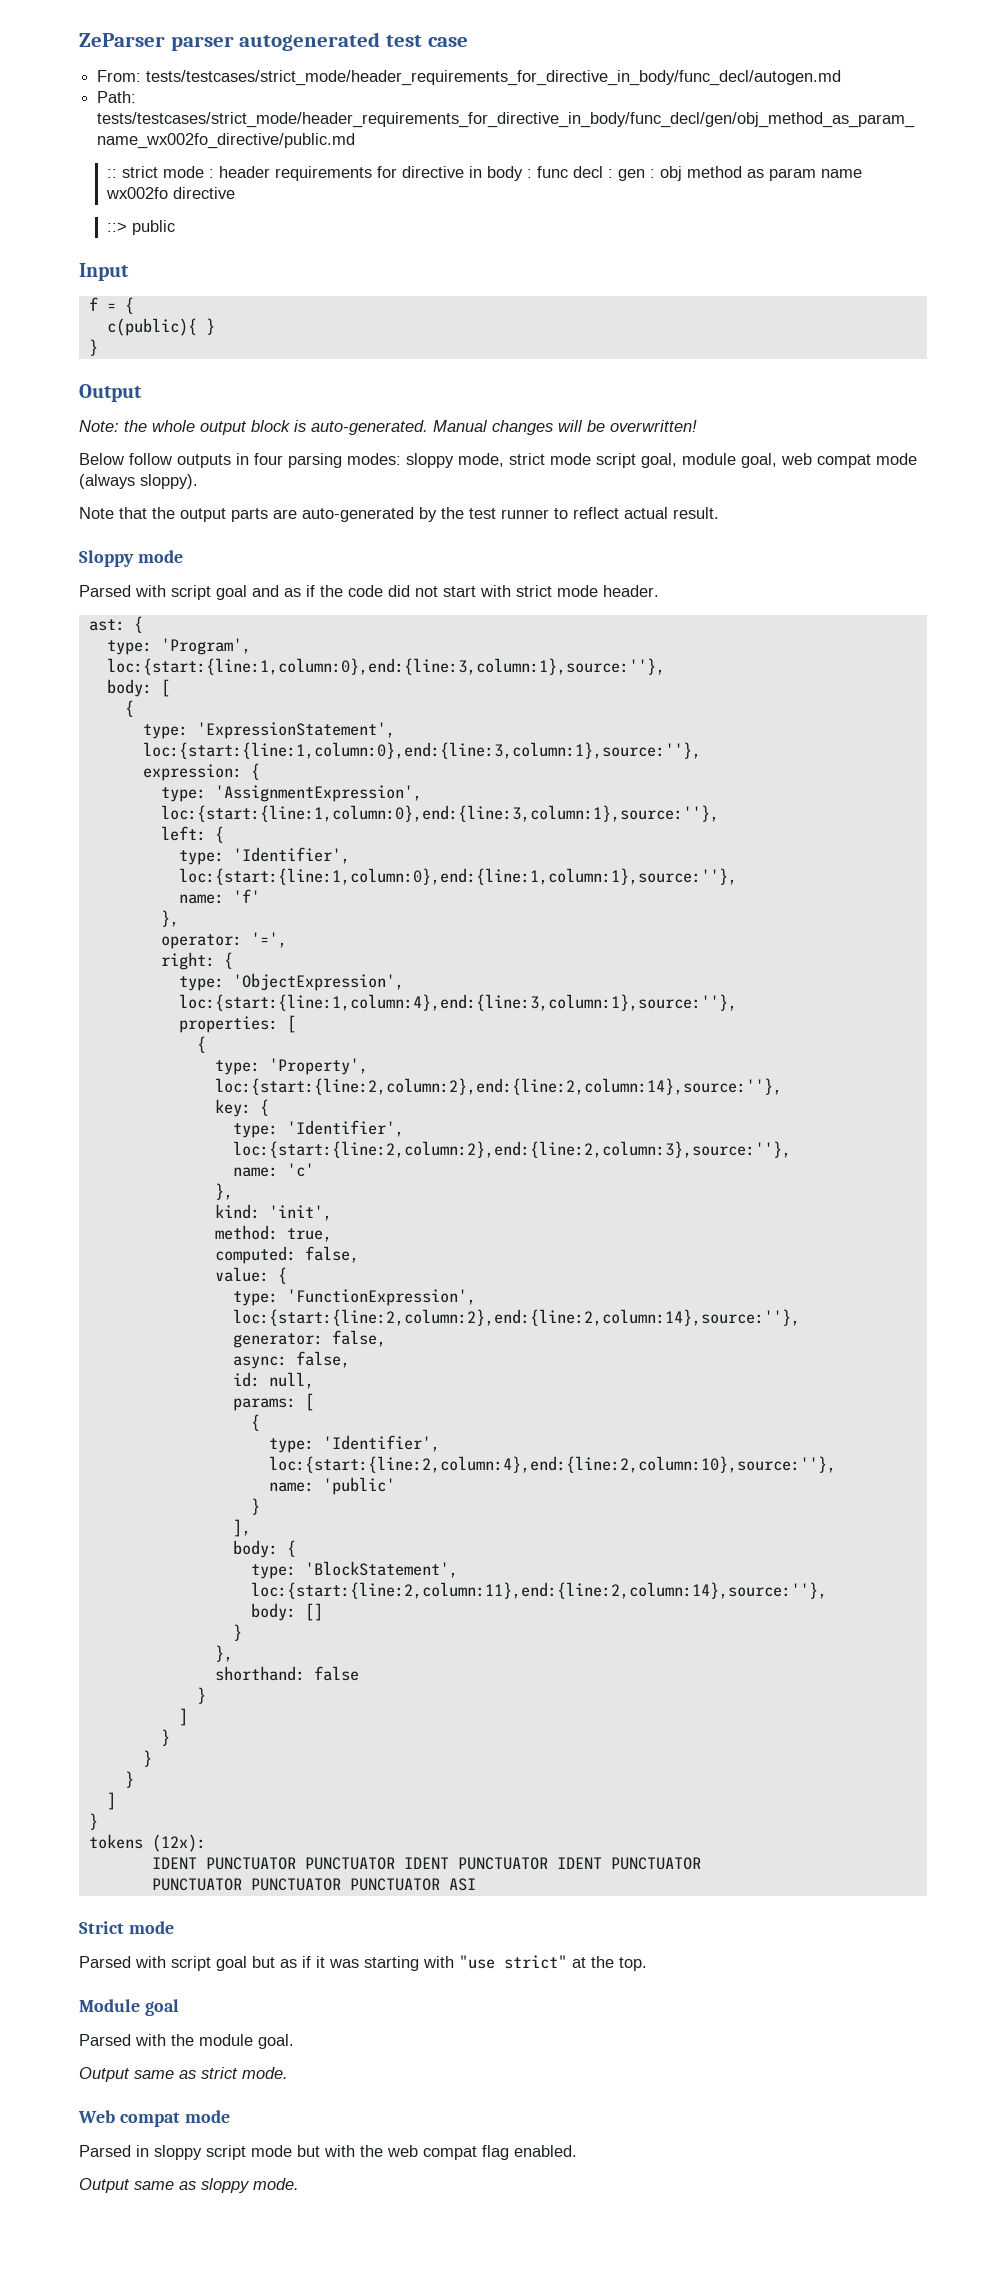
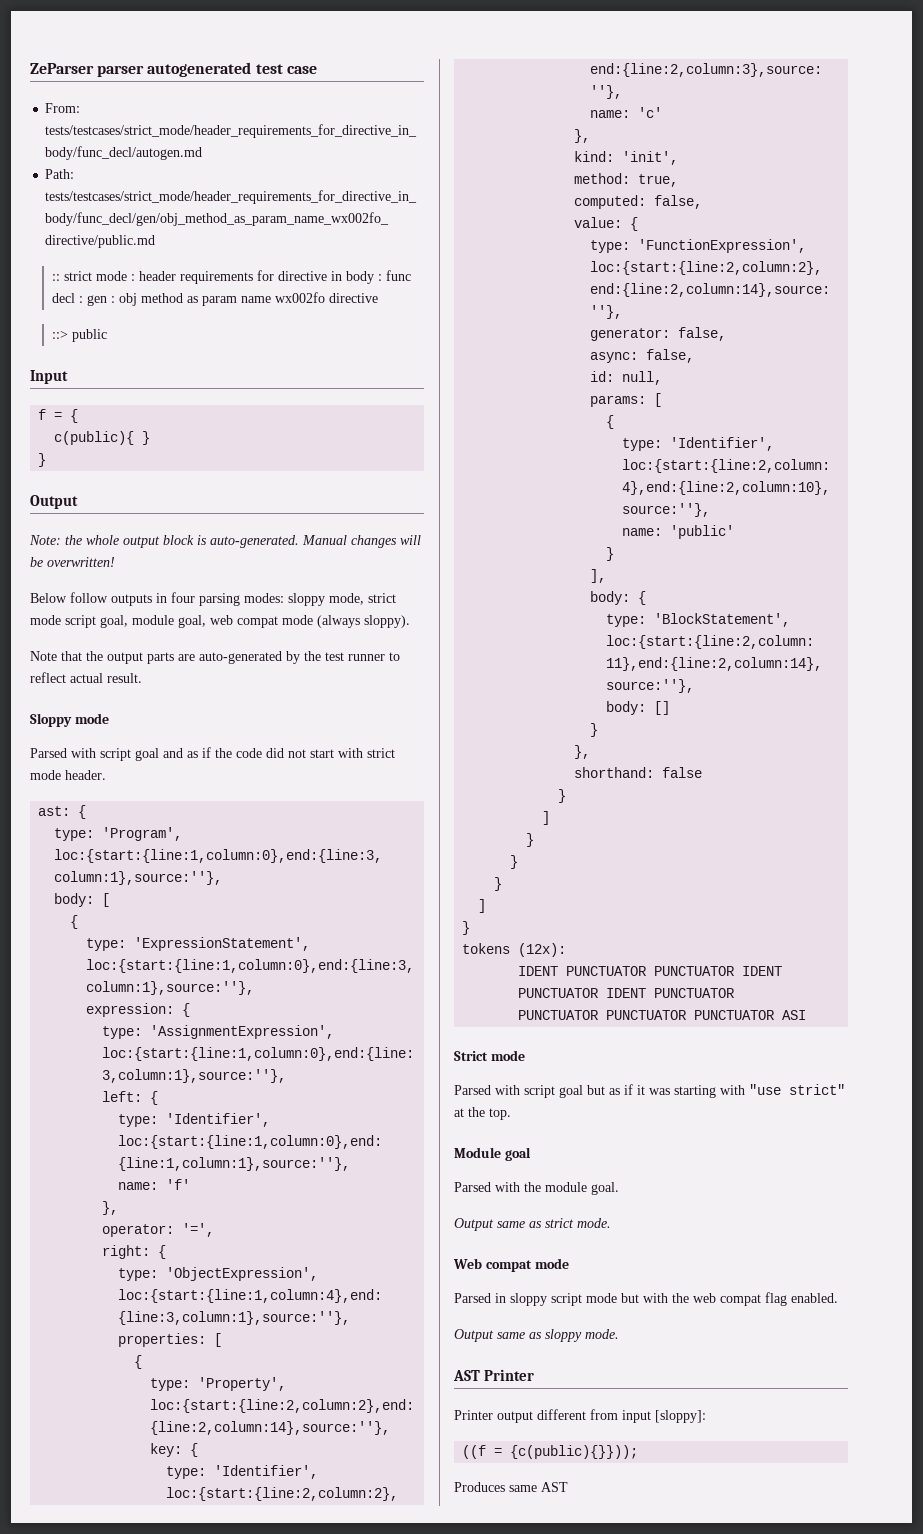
(299, 2184) none -> [453,1369,535,1381] [454,1409,706,1423] [462,1445,639,1459] [454,1482,568,1492] // AST Printer // Printer output different from input [sloppy]: // ((f = {c(public){}})); // Produces same AST

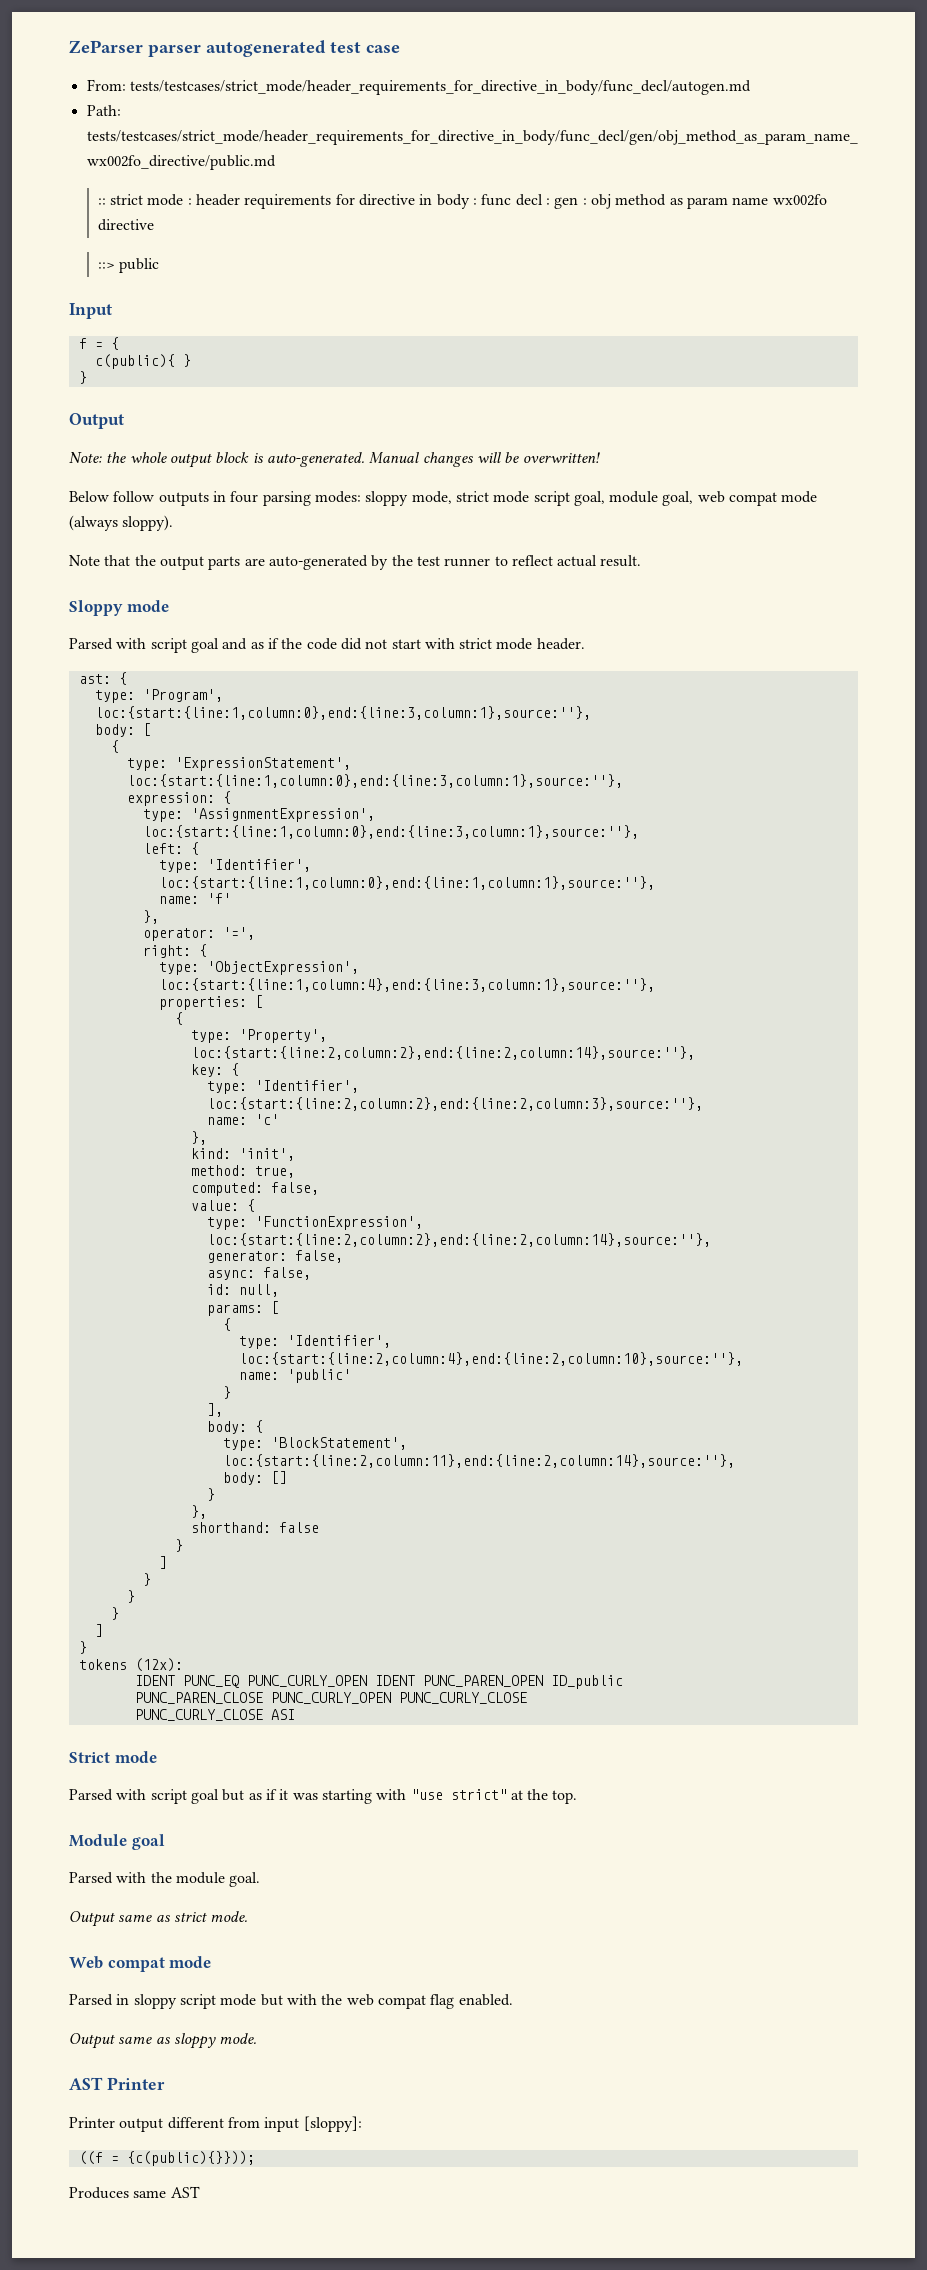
[566,966,783,976] [518,988,736,998] [518,1010,776,1020] PUNCTUATOR PUNCTUATOR IDENT PUNCTUATOR IDENT PUNCTUATOR // PUNCTUATOR PUNCTUATOR PUNCTUATOR -> [182,1675,623,1689] [134,1692,527,1704] [134,1709,263,1721] PUNC_EQ PUNC_CURLY_OPEN IDENT PUNC_PAREN_OPEN ID_public // PUNC_PAREN_CLOSE PUNC_CURLY_OPEN PUNC_CURLY_CLOSE // PUNC_CURLY_CLOSE

